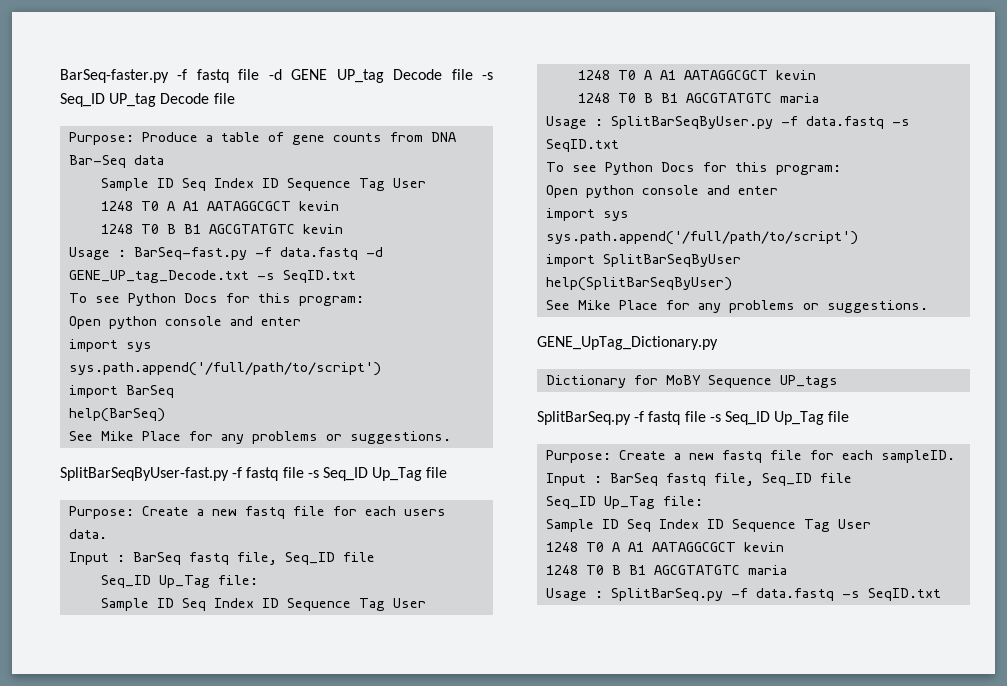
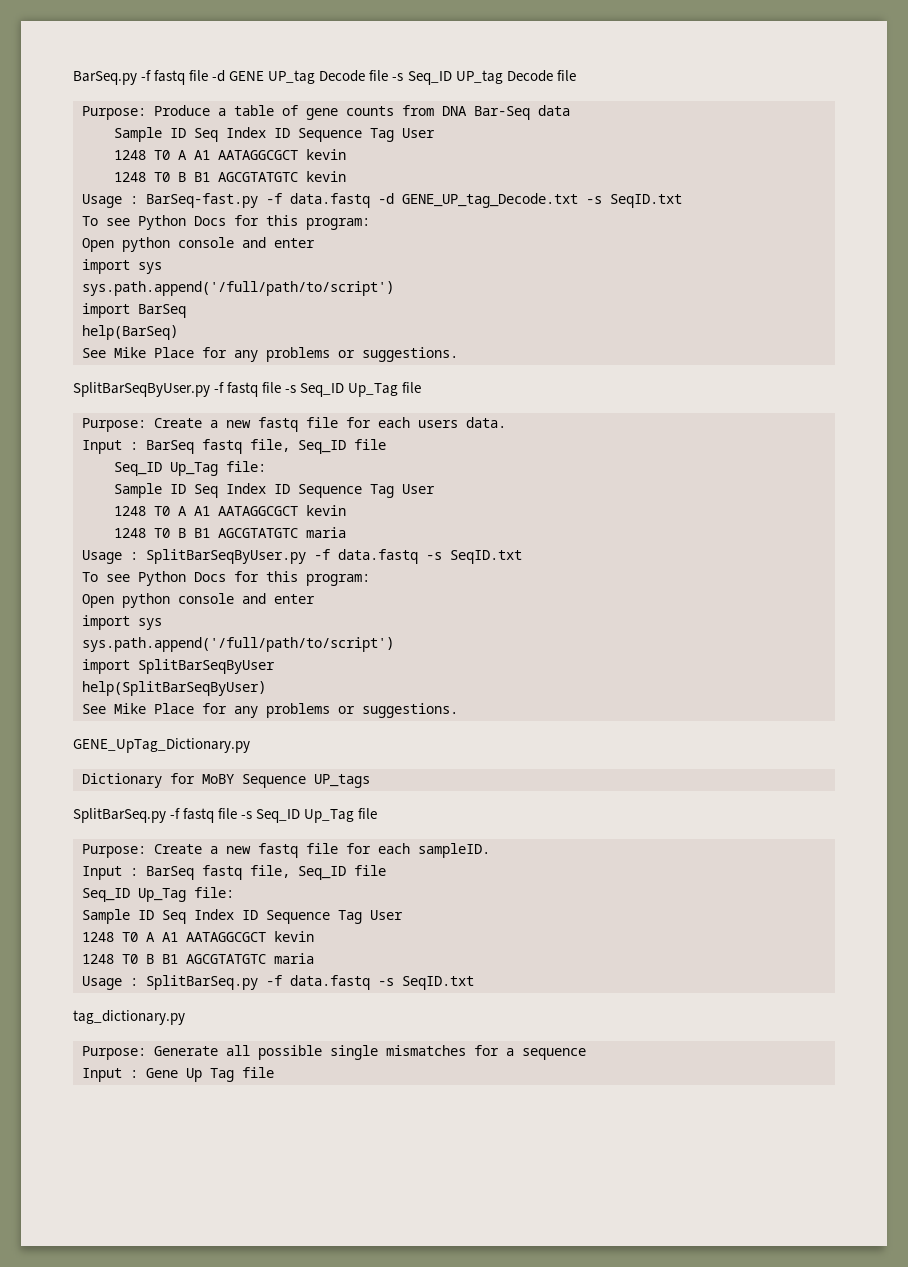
[60,69,169,83] BarSeq-faster.py -> [73,71,137,85] BarSeq.py
[60,467,229,481] SplitBarSeqByUser-fast.py -> [73,382,210,397] SplitBarSeqByUser.py
(942, 594) none -> [73,1010,185,1025] [82,1045,586,1060] [82,1067,274,1082] // tag_dictionary.py // Purpose: Generate all possible single mismatches for a sequence // Input : Gene Up Tag file

